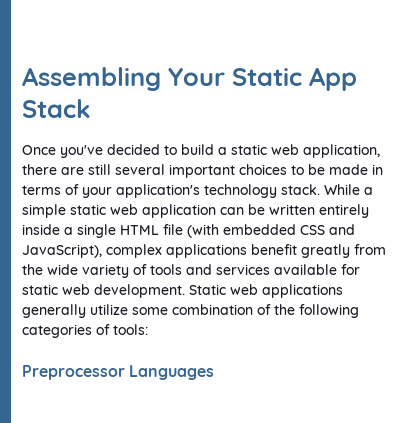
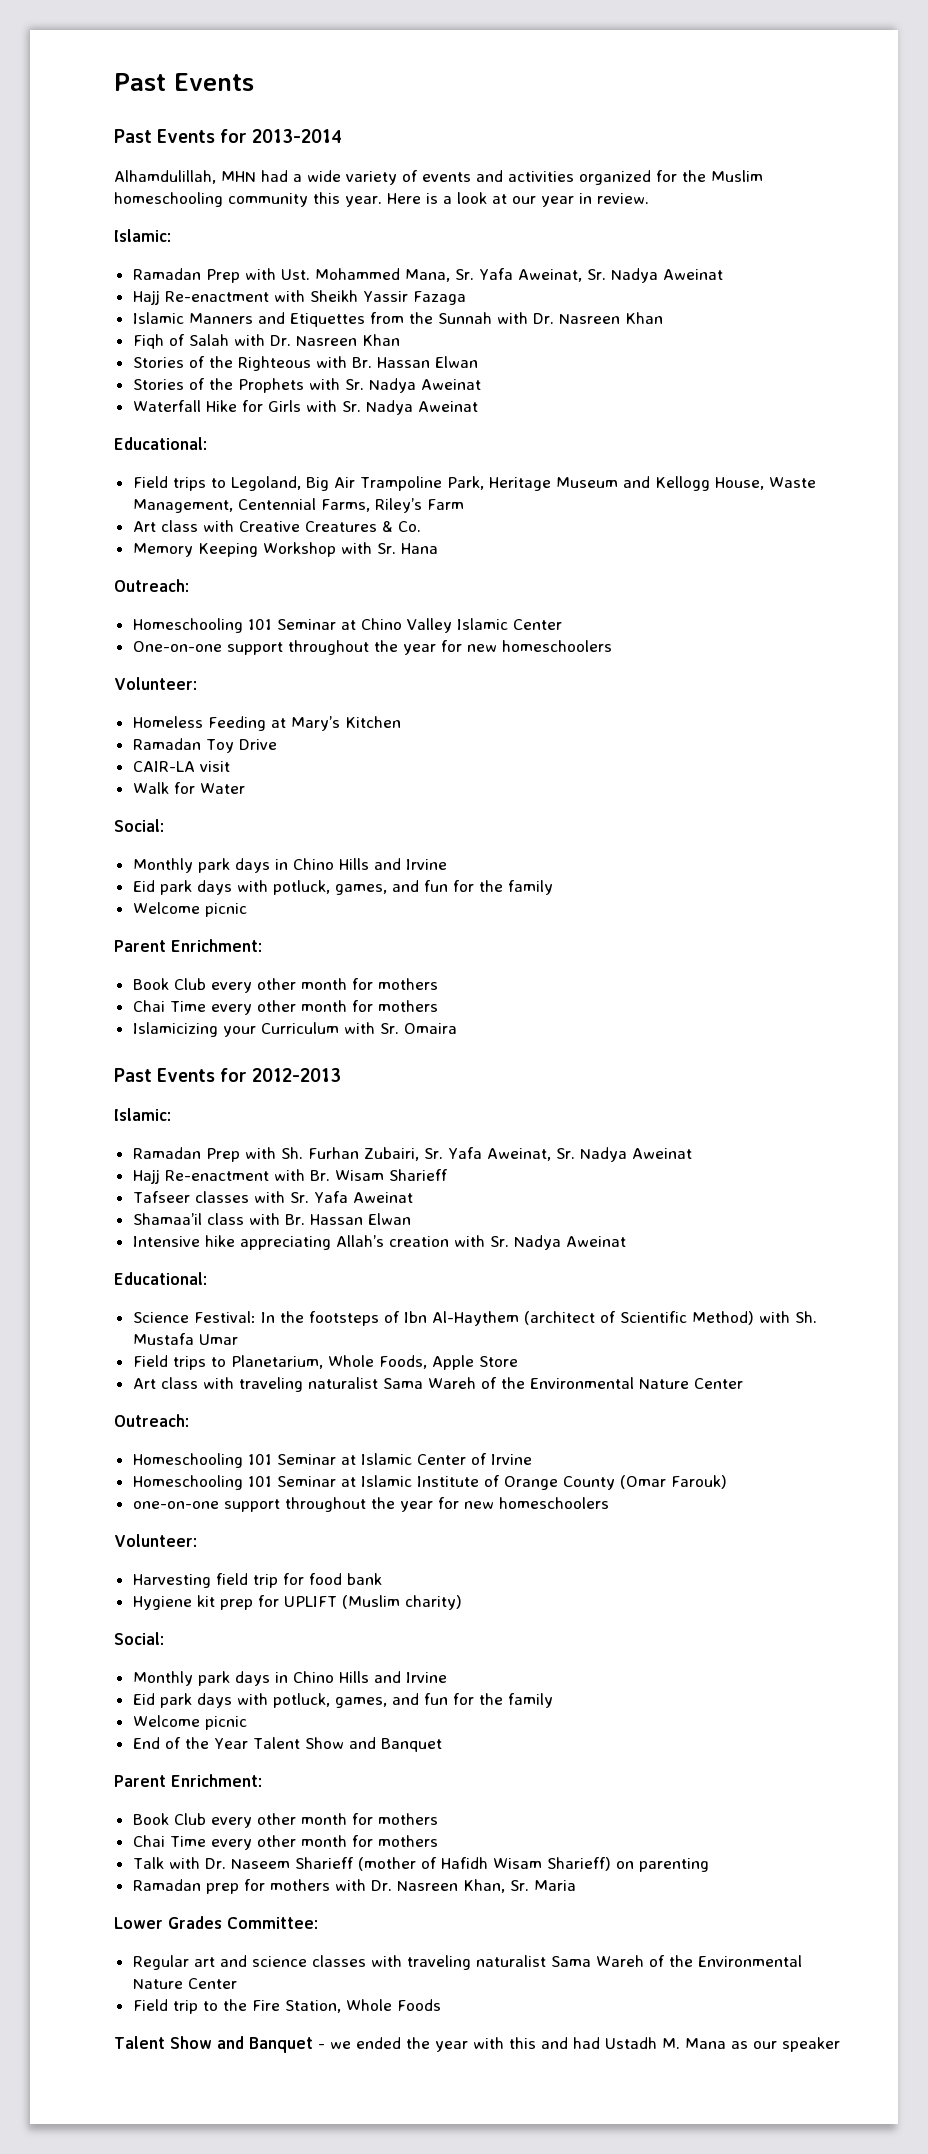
[22,67,357,91] [22,99,91,118] [22,144,380,158] [22,164,383,178] [22,184,373,198] [22,204,369,218] [22,224,355,238] [22,244,386,258] [22,264,360,278] [22,284,343,298] [22,304,359,318] [22,324,148,338] [22,365,215,380] Assembling Your Static App Stack // Once you've decided to build a static web application, there are still several important choices to be made in terms of your application's technology stack. While a simple static web application can be written entirely inside a single HTML file (with embedded CSS and JavaScript), complex applications benefit greatly from the wide variety of tools and services available for static web development. Static web applications generally utilize some combination of the following categories of tools: // Preprocessor Languages -> [114,73,254,91] [114,129,343,143] [114,170,763,185] [114,192,649,207] [114,229,171,242] [132,268,723,283] [132,290,466,305] [132,312,663,327] [132,334,400,349] [132,356,478,371] [132,378,481,393] [132,400,478,415] [114,437,207,450] [132,476,816,491] [132,498,464,513] [132,520,421,532] [132,542,438,557] [114,579,189,592] [132,618,562,633] [132,640,612,655] [114,677,197,690] [132,716,401,731] [132,738,277,753] [132,761,230,772] [132,782,245,794] [114,819,164,832] [132,858,447,873] [132,880,553,895] [132,902,247,917] [114,939,262,952] [132,978,438,993] [132,1000,438,1015] [132,1022,457,1037] [114,1068,342,1082] [114,1108,171,1121] [132,1147,692,1162] [132,1169,448,1184] [132,1191,413,1203] [132,1213,411,1225] [132,1235,626,1250] [114,1272,207,1285] [132,1311,817,1326] [132,1333,238,1345] [132,1355,518,1370] [132,1377,743,1392] [114,1414,189,1427] [132,1453,532,1468] [132,1475,727,1490] [132,1497,609,1512] [114,1534,197,1547] [132,1573,382,1588] [132,1595,462,1610] [114,1632,164,1645] [132,1671,447,1686] [132,1693,553,1708] [132,1715,247,1730] [132,1737,442,1752] [114,1774,262,1787] [132,1813,438,1828] [132,1835,438,1850] [132,1857,709,1872] [132,1879,576,1894] [114,1916,318,1929] [132,1955,802,1970] [132,1978,237,1989] [132,1999,441,2014] [114,2036,840,2053] Past Events // Past Events for 2013-2014 // Alhamdulillah, MHN had a wide variety of events and activities organized for the Muslim homeschooling community this year. Here is a look at our year in review. // Islamic: // Ramadan Prep with Ust. Mohammed Mana, Sr. Yafa Aweinat, Sr. Nadya Aweinat // Hajj Re-enactment with Sheikh Yassir Fazaga // Islamic Manners and Etiquettes from the Sunnah with Dr. Nasreen Khan // Fiqh of Salah with Dr. Nasreen Khan // Stories of the Righteous with Br. Hassan Elwan // Stories of the Prophets with Sr. Nadya Aweinat // Waterfall Hike for Girls with Sr. Nadya Aweinat // Educational: // Field trips to Legoland, Big Air Trampoline Park, Heritage Museum and Kellogg House, Waste Management, Centennial Farms, Riley’s Farm // Art class with Creative Creatures & Co. // Memory Keeping Workshop with Sr. Hana // Outreach: // Homeschooling 101 Seminar at Chino Valley Islamic Center // One-on-one support throughout the year for new homeschoolers // Volunteer: // Homeless Feeding at Mary’s Kitchen // Ramadan Toy Drive // CAIR-LA visit // Walk for Water // Social: // Monthly park days in Chino Hills and Irvine // Eid park days with potluck, games, and fun for the family // Welcome picnic // Parent Enrichment: // Book Club every other month for mothers // Chai Time every other month for mothers // Islamicizing your Curriculum with Sr. Omaira // Past Events for 2012-2013 // Islamic: // Ramadan Prep with Sh. Furhan Zubairi, Sr. Yafa Aweinat, Sr. Nadya Aweinat // Hajj Re-enactment with Br. Wisam Sharieff // Tafseer classes with Sr. Yafa Aweinat // Shamaa’il class with Br. Hassan Elwan // Intensive hike appreciating Allah’s creation with Sr. Nadya Aweinat // Educational: // Science Festival: In the footsteps of Ibn Al-Haythem (architect of Scientific Method) with Sh. Mustafa Umar // Field trips to Planetarium, Whole Foods, Apple Store // Art class with traveling naturalist Sama Wareh of the Environmental Nature Center // Outreach: // Homeschooling 101 Seminar at Islamic Center of Irvine // Homeschooling 101 Seminar at Islamic Institute of Orange County (Omar Farouk) // one-on-one support throughout the year for new homeschoolers // Volunteer: // Harvesting field trip for food bank // Hygiene kit prep for UPLIFT (Muslim charity) // Social: // Monthly park days in Chino Hills and Irvine // Eid park days with potluck, games, and fun for the family // Welcome picnic // End of the Year Talent Show and Banquet // Parent Enrichment: // Book Club every other month for mothers // Chai Time every other month for mothers // Talk with Dr. Naseem Sharieff (mother of Hafidh Wisam Sharieff) on parenting // Ramadan prep for mothers with Dr. Nasreen Khan, Sr. Maria // Lower Grades Committee: // Regular art and science classes with traveling naturalist Sama Wareh of the Environmental Nature Center // Field trip to the Fire Station, Whole Foods // Talent Show and Banquet - we ended the year with this and had Ustadh M. Mana as our speaker

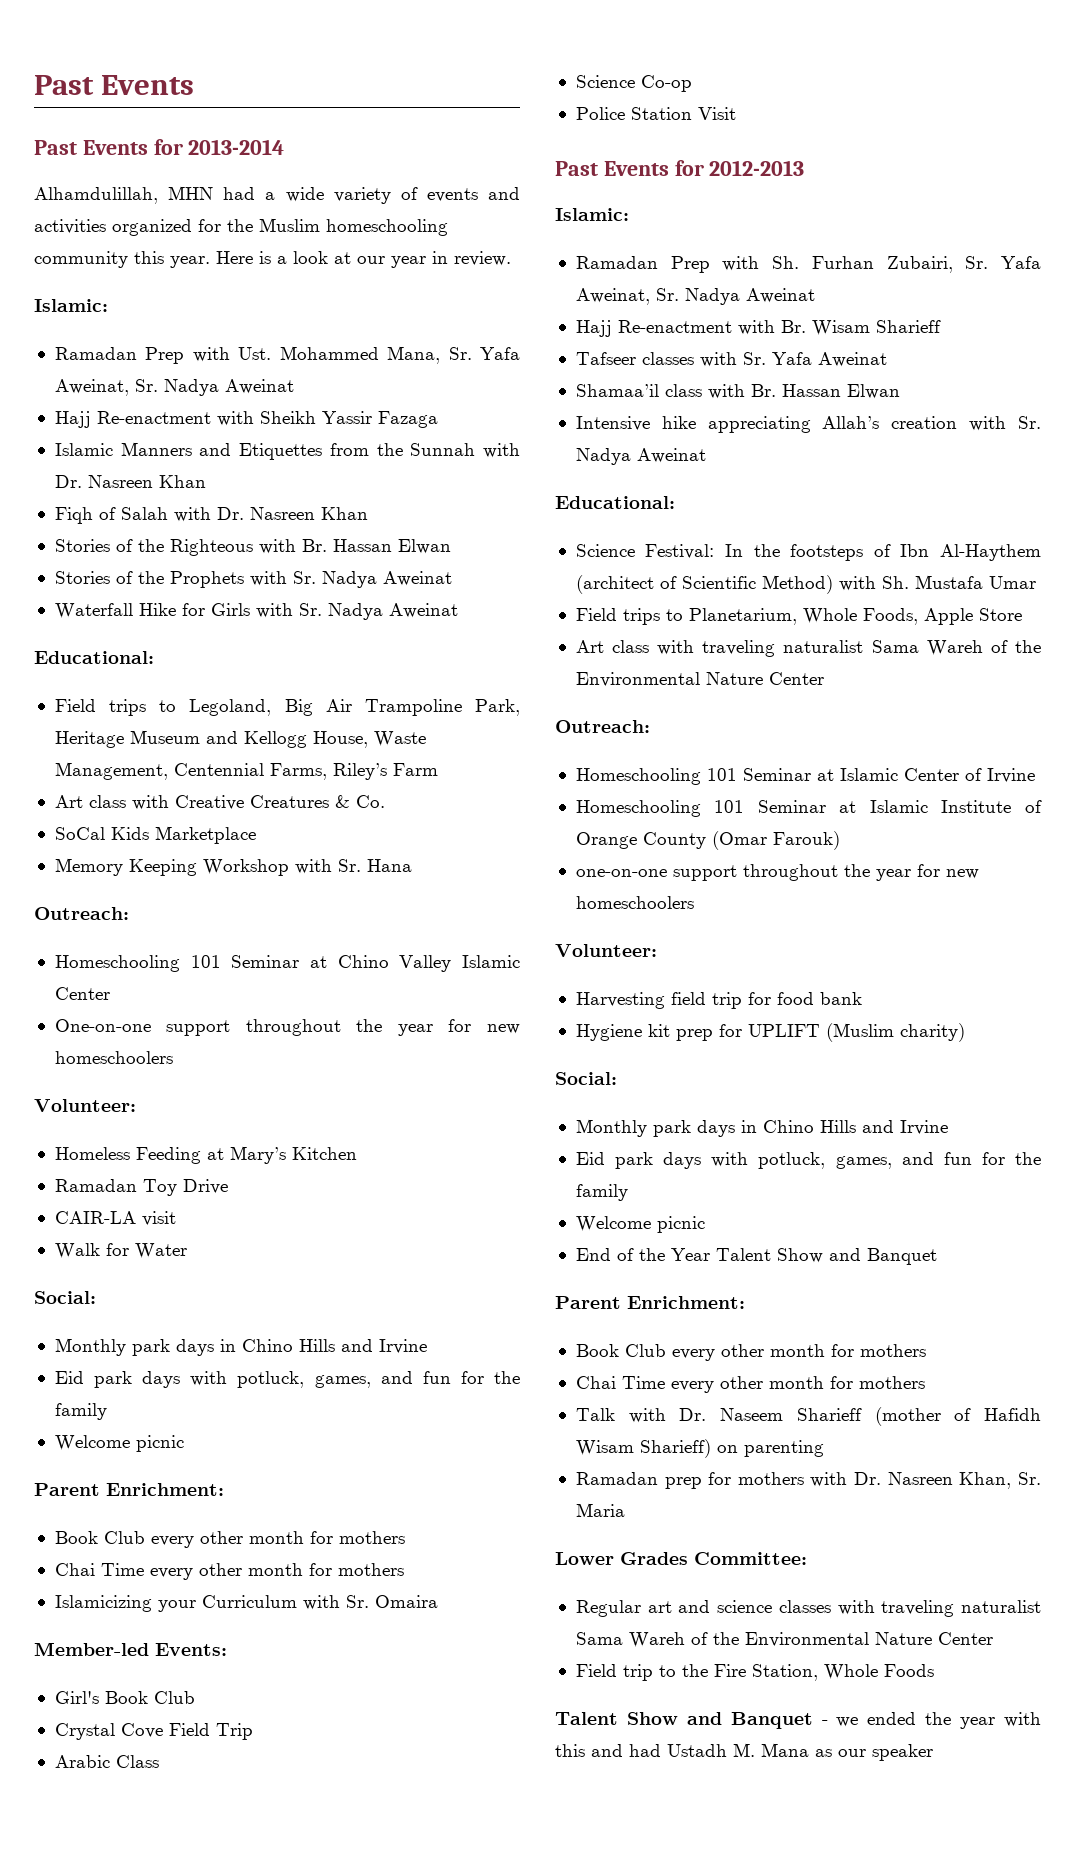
(421, 526) none -> [54,826,256,844] // SoCal Kids Marketplace
(457, 1028) none -> [34,1642,227,1656] [54,1691,195,1704] [54,1723,253,1740] [54,1755,159,1768] [575,75,692,92] [575,107,736,120] // Member-led Events: // Girl's Book Club // Crystal Cove Field Trip // Arabic Class // Science Co-op // Police Station Visit

